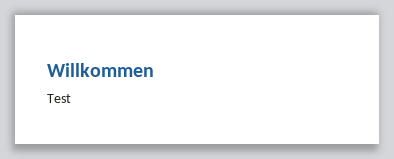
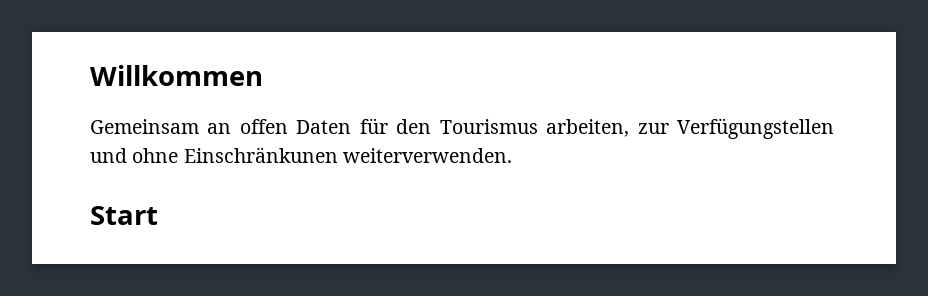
[47,94,71,103] Test -> [90,118,835,139] [90,147,512,163] [90,206,158,225] Gemeinsam an offen Daten für den Tourismus arbeiten, zur Verfügungstellen und ohne Einschränkunen weiterverwenden. // Start

